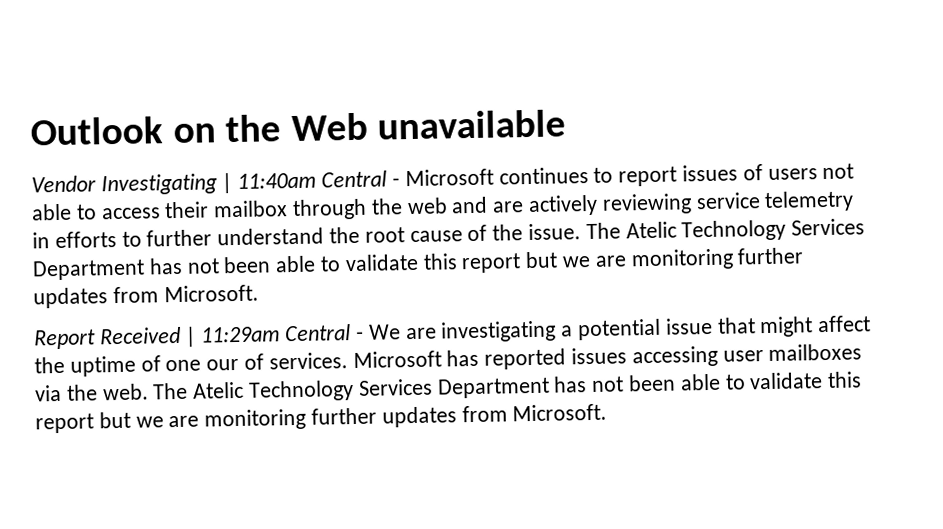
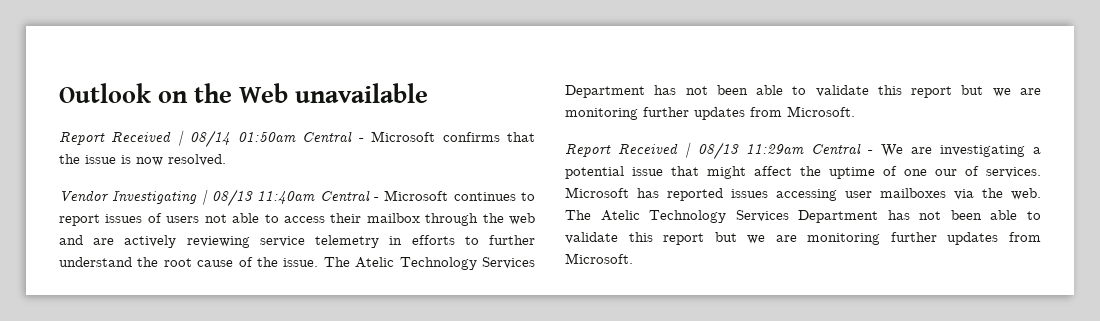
(567, 124) none -> [59,130,536,148] [59,154,226,166] // Report Received | 08/14 01:50am Central - Microsoft confirms that the issue is now resolved.
(233, 183) none -> [212,189,254,207] 08/13
(197, 336) none -> [698,142,739,160] 08/13

